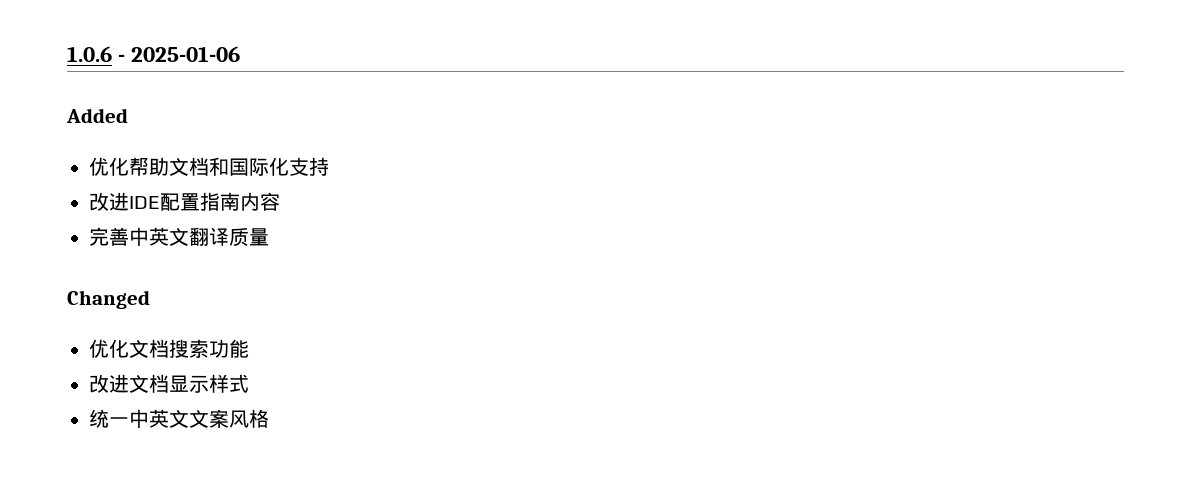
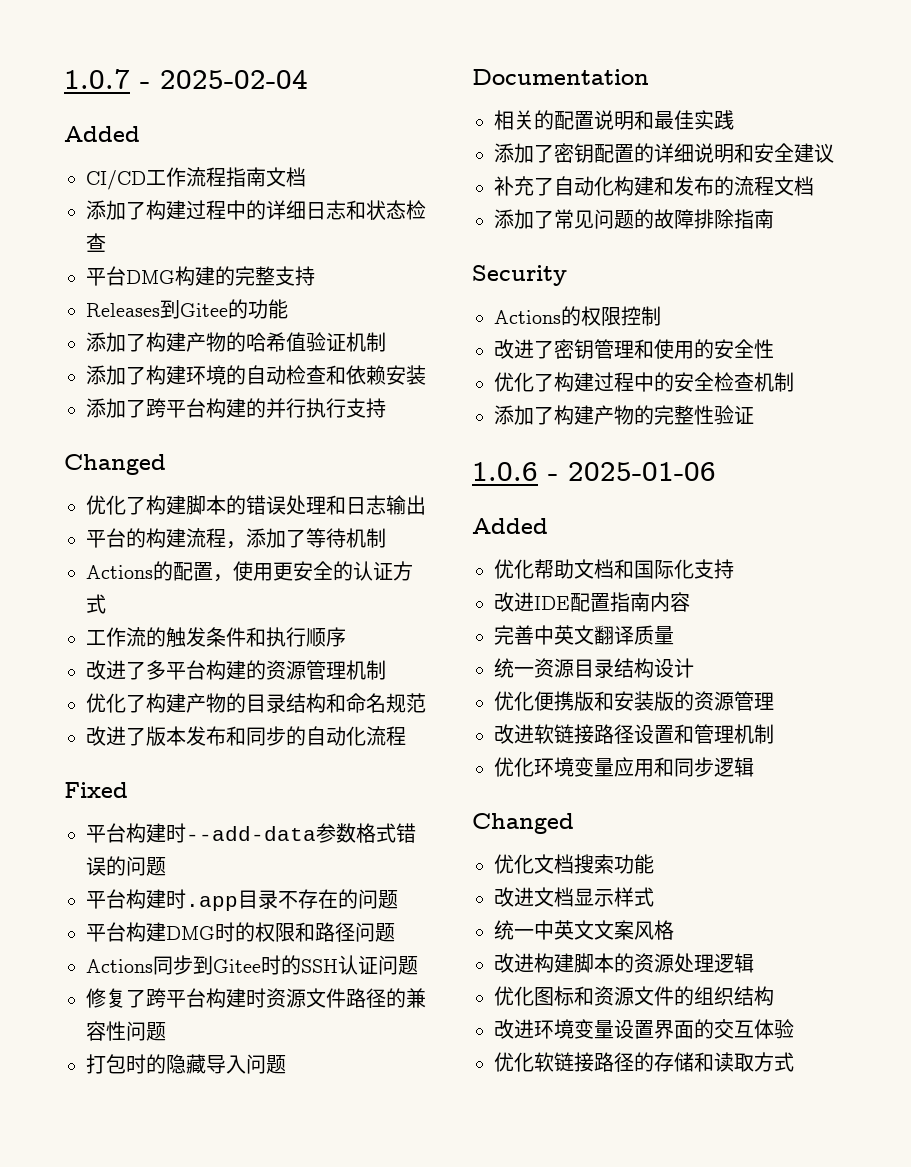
(67, 54) none -> [64,69,308,89] [64,126,140,142] [86,167,306,190] [86,200,426,220] [86,233,106,252] [86,266,315,286] [86,299,288,319] [86,332,386,352] [86,365,426,385] [86,398,386,418] [64,454,166,475] [86,495,426,515] [86,528,386,549] [86,561,413,582] [86,594,106,614] [86,627,346,648] [86,660,386,680] [86,693,426,713] [86,726,406,746] [64,782,128,798] [86,823,416,843] [86,856,166,876] [86,889,398,911] [86,922,395,942] [86,955,418,975] [86,988,426,1008] [86,1021,166,1041] [86,1054,286,1074] [472,69,649,85] [494,110,734,130] [494,143,834,163] [494,176,814,196] [494,209,774,229] [472,265,567,286] [494,306,661,326] [494,339,774,359] [494,372,794,392] [494,405,754,425] 1.0.7 - 2025-02-04 // Added // CI/CD工作流程指南文档 // 添加了构建过程中的详细日志和状态检查 // 平台DMG构建的完整支持 // Releases到Gitee的功能 // 添加了构建产物的哈希值验证机制 // 添加了构建环境的自动检查和依赖安装 // 添加了跨平台构建的并行执行支持 // Changed // 优化了构建脚本的错误处理和日志输出 // 平台的构建流程，添加了等待机制 // Actions的配置，使用更安全的认证方式 // 工作流的触发条件和执行顺序 // 改进了多平台构建的资源管理机制 // 优化了构建产物的目录结构和命名规范 // 改进了版本发布和同步的自动化流程 // Fixed // 平台构建时--add-data参数格式错误的问题 // 平台构建时.app目录不存在的问题 // 平台构建DMG时的权限和路径问题 // Actions同步到Gitee时的SSH认证问题 // 修复了跨平台构建时资源文件路径的兼容性问题 // 打包时的隐藏导入问题 // Documentation // 相关的配置说明和最佳实践 // 添加了密钥配置的详细说明和安全建议 // 补充了自动化构建和发布的流程文档 // 添加了常见问题的故障排除指南 // Security // Actions的权限控制 // 改进了密钥管理和使用的安全性 // 优化了构建过程中的安全检查机制 // 添加了构建产物的完整性验证 //
(269, 237) none -> [494,658,694,678] [494,691,774,711] [494,724,774,744] [494,757,754,777] // 统一资源目录结构设计 // 优化便携版和安装版的资源管理 // 改进软链接路径设置和管理机制 // 优化环境变量应用和同步逻辑
(269, 418) none -> [494,953,754,973] [494,986,774,1006] [494,1019,794,1039] [494,1052,794,1072] // 改进构建脚本的资源处理逻辑 // 优化图标和资源文件的组织结构 // 改进环境变量设置界面的交互体验 // 优化软链接路径的存储和读取方式

